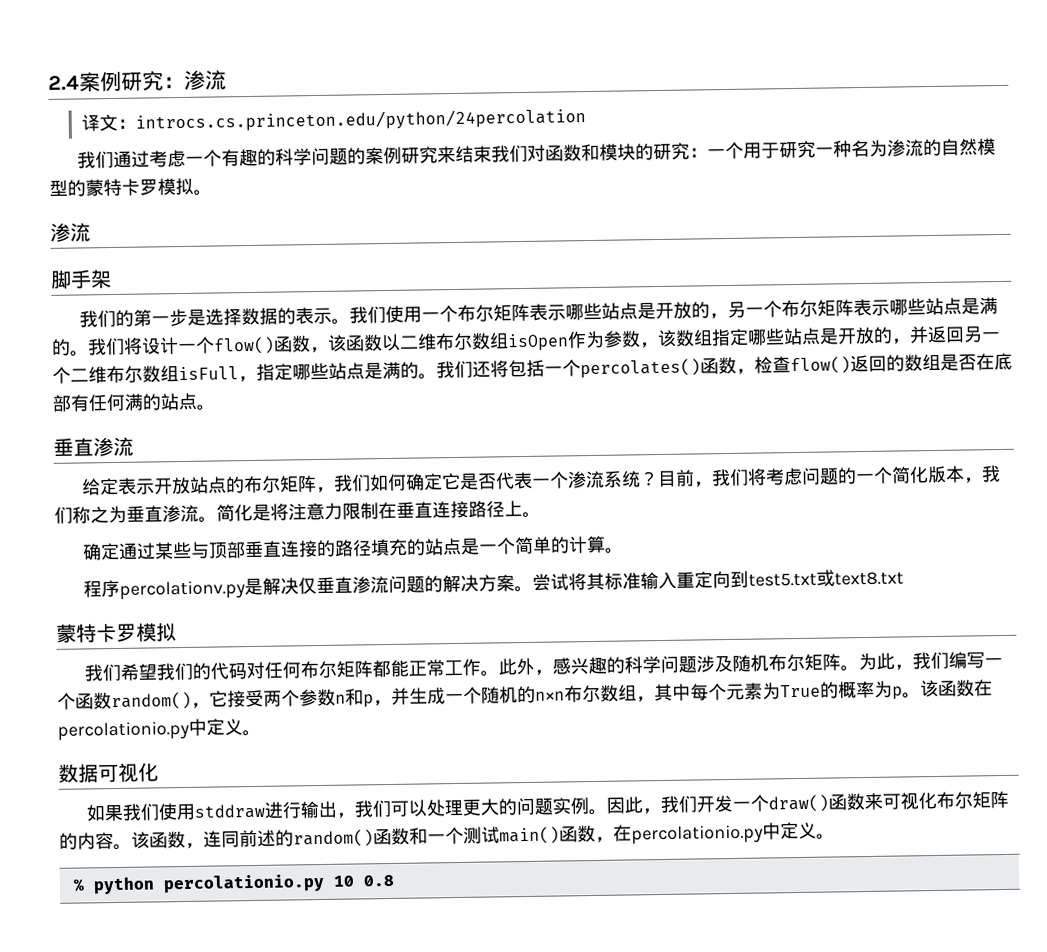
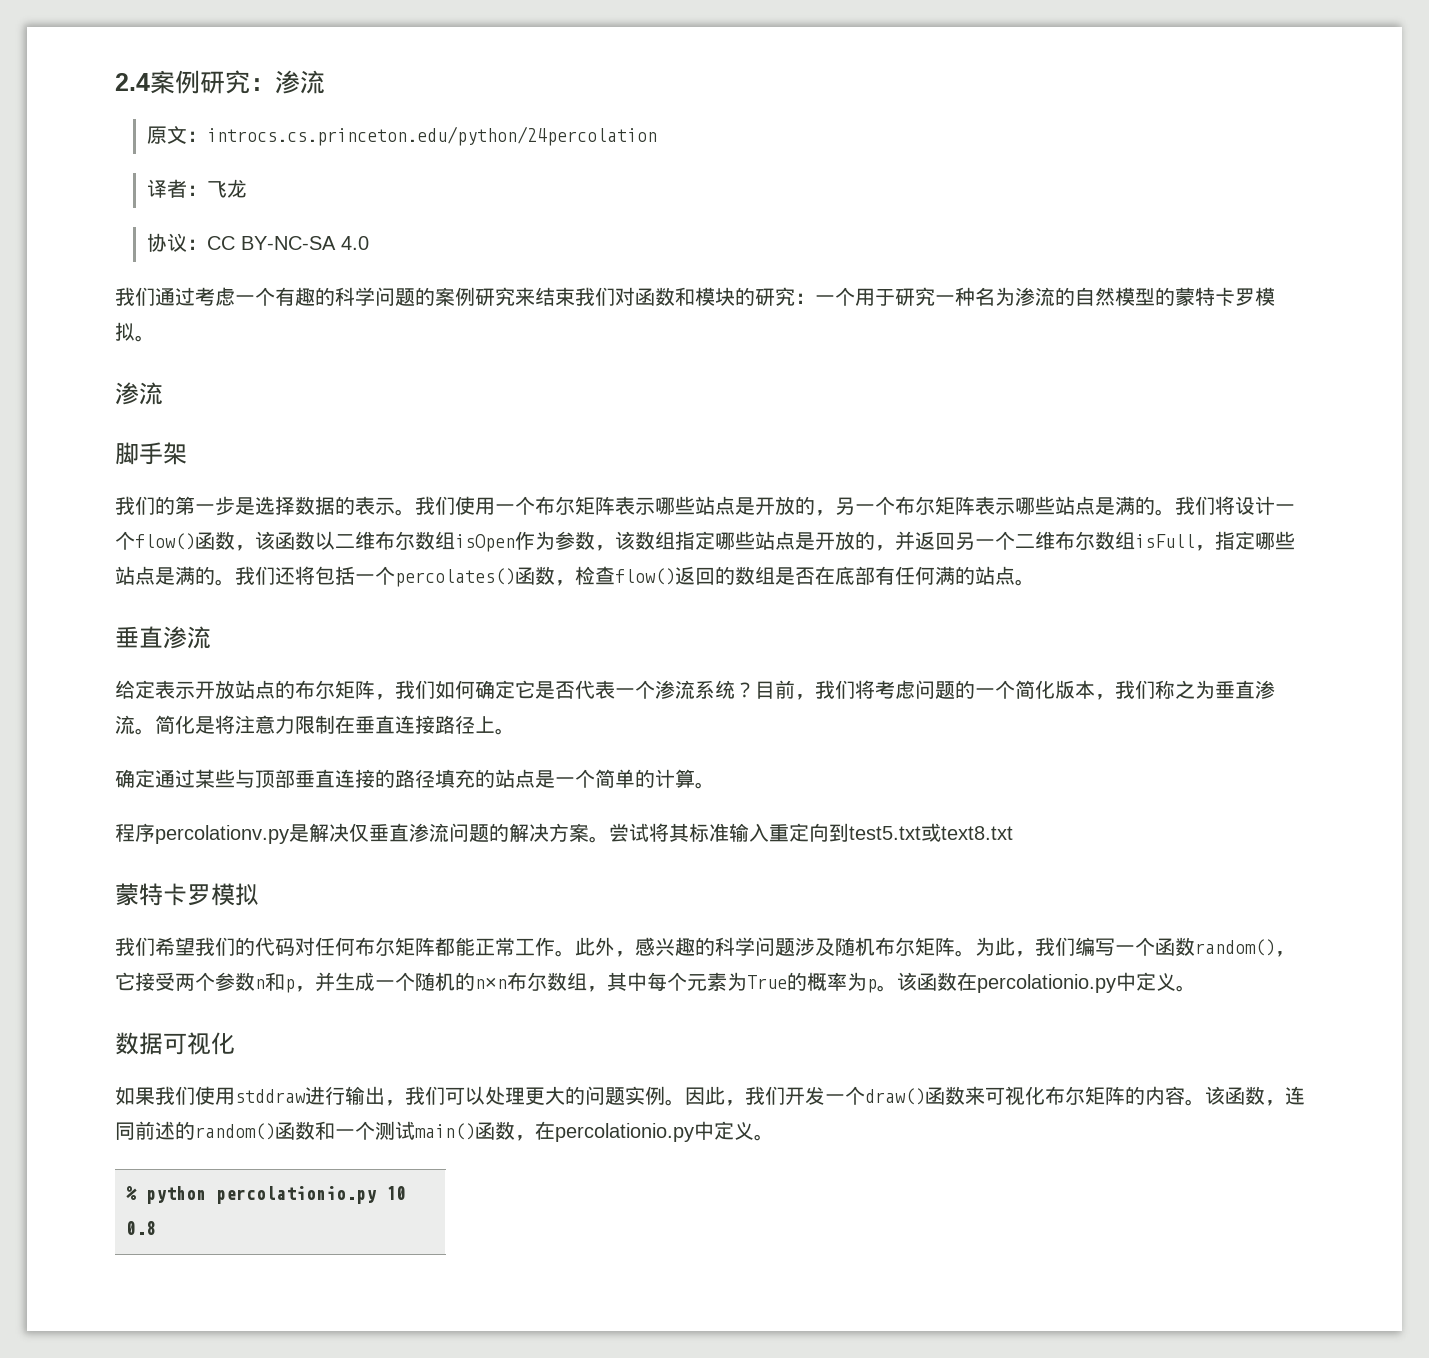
[80,114,100,132] 译 -> [147,126,168,144] 原
(586, 120) none -> [147,179,248,198] [147,233,370,252] // 译者：飞龙 // 协议：CC BY-NC-SA 4.0

